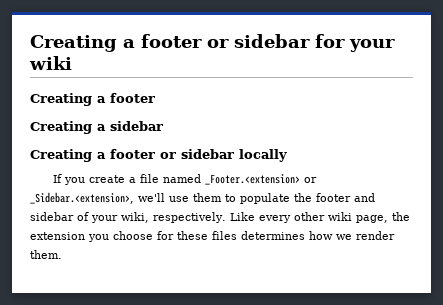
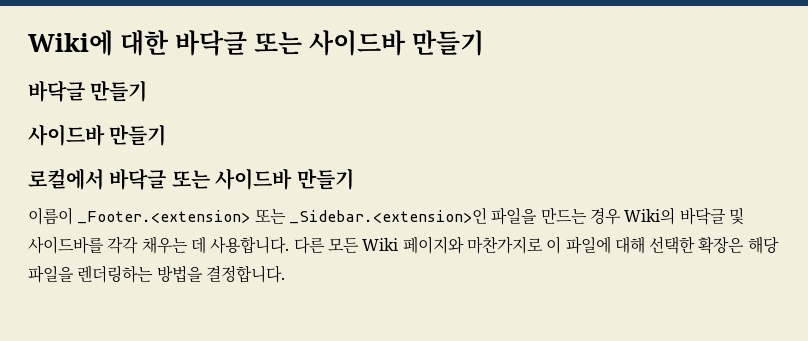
[30,34,395,52] [29,56,72,70] [30,93,155,106] [30,121,163,134] [30,149,287,162] [52,174,317,185] [30,192,375,204] [30,212,410,223] [30,231,395,242] [30,250,62,259] Creating a footer or sidebar for your wiki // Creating a footer // Creating a sidebar // Creating a footer or sidebar locally // If you create a file named _Footer.<extension> or _Sidebar.<extension>, we'll use them to populate the footer and sidebar of your wiki, respectively. Like every other wiki page, the extension you choose for these files determines how we render them. -> [28,30,484,56] [28,80,148,102] [28,124,167,146] [28,168,354,190] [28,207,744,225] [28,236,779,254] [28,265,285,283] Wiki에 대한 바닥글 또는 사이드바 만들기 // 바닥글 만들기 // 사이드바 만들기 // 로컬에서 바닥글 또는 사이드바 만들기 // 이름이 _Footer.<extension> 또는 _Sidebar.<extension>인 파일을 만드는 경우 Wiki의 바닥글 및 사이드바를 각각 채우는 데 사용합니다. 다른 모든 Wiki 페이지와 마찬가지로 이 파일에 대해 선택한 확장은 해당 파일을 렌더링하는 방법을 결정합니다.

